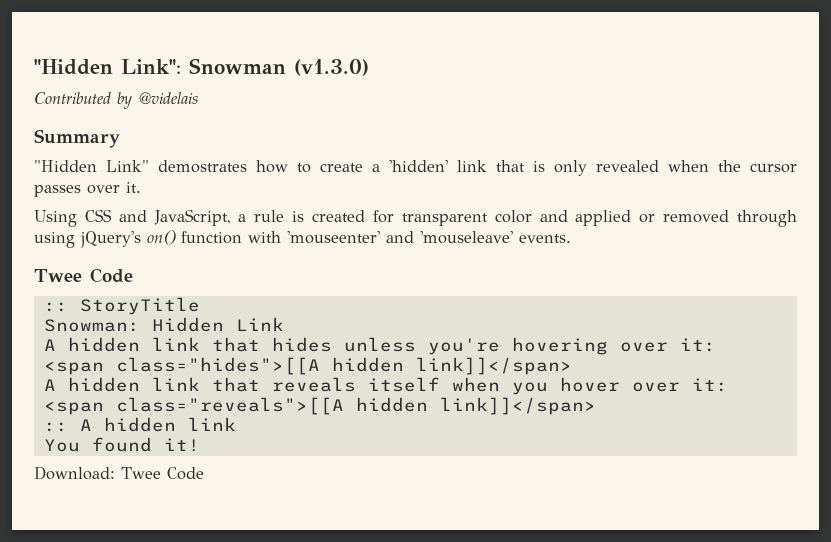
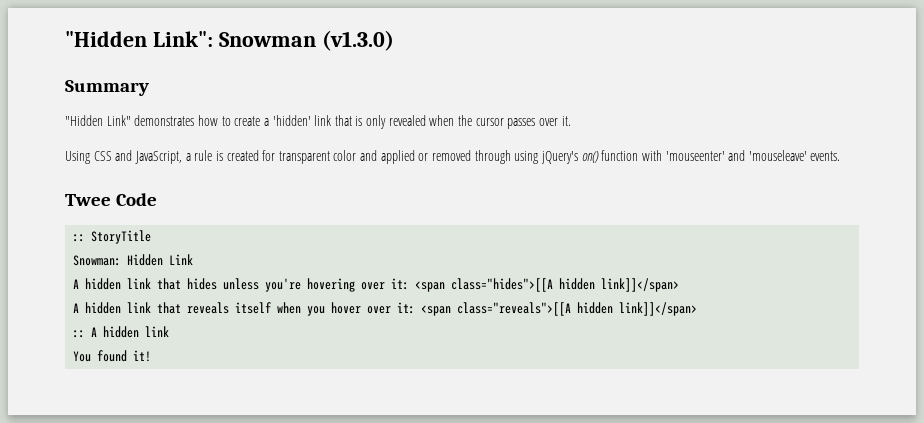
[34,92,198,109] // Contributed by @videlais -> (394, 40) none
[158,160,247,173] demostrates -> [134,115,195,126] demonstrates
[34,466,204,480] // Download: Twee Code -> (152, 356) none

